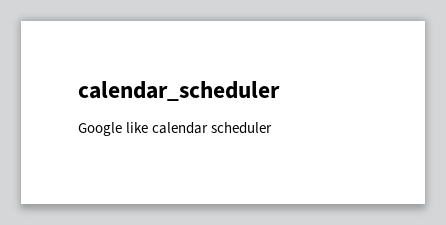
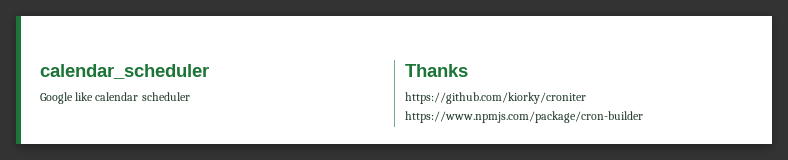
(273, 128) none -> [405,64,468,77] [405,92,586,104] [405,111,643,123] // Thanks // https://github.com/kiorky/croniter https://www.npmjs.com/package/cron-builder

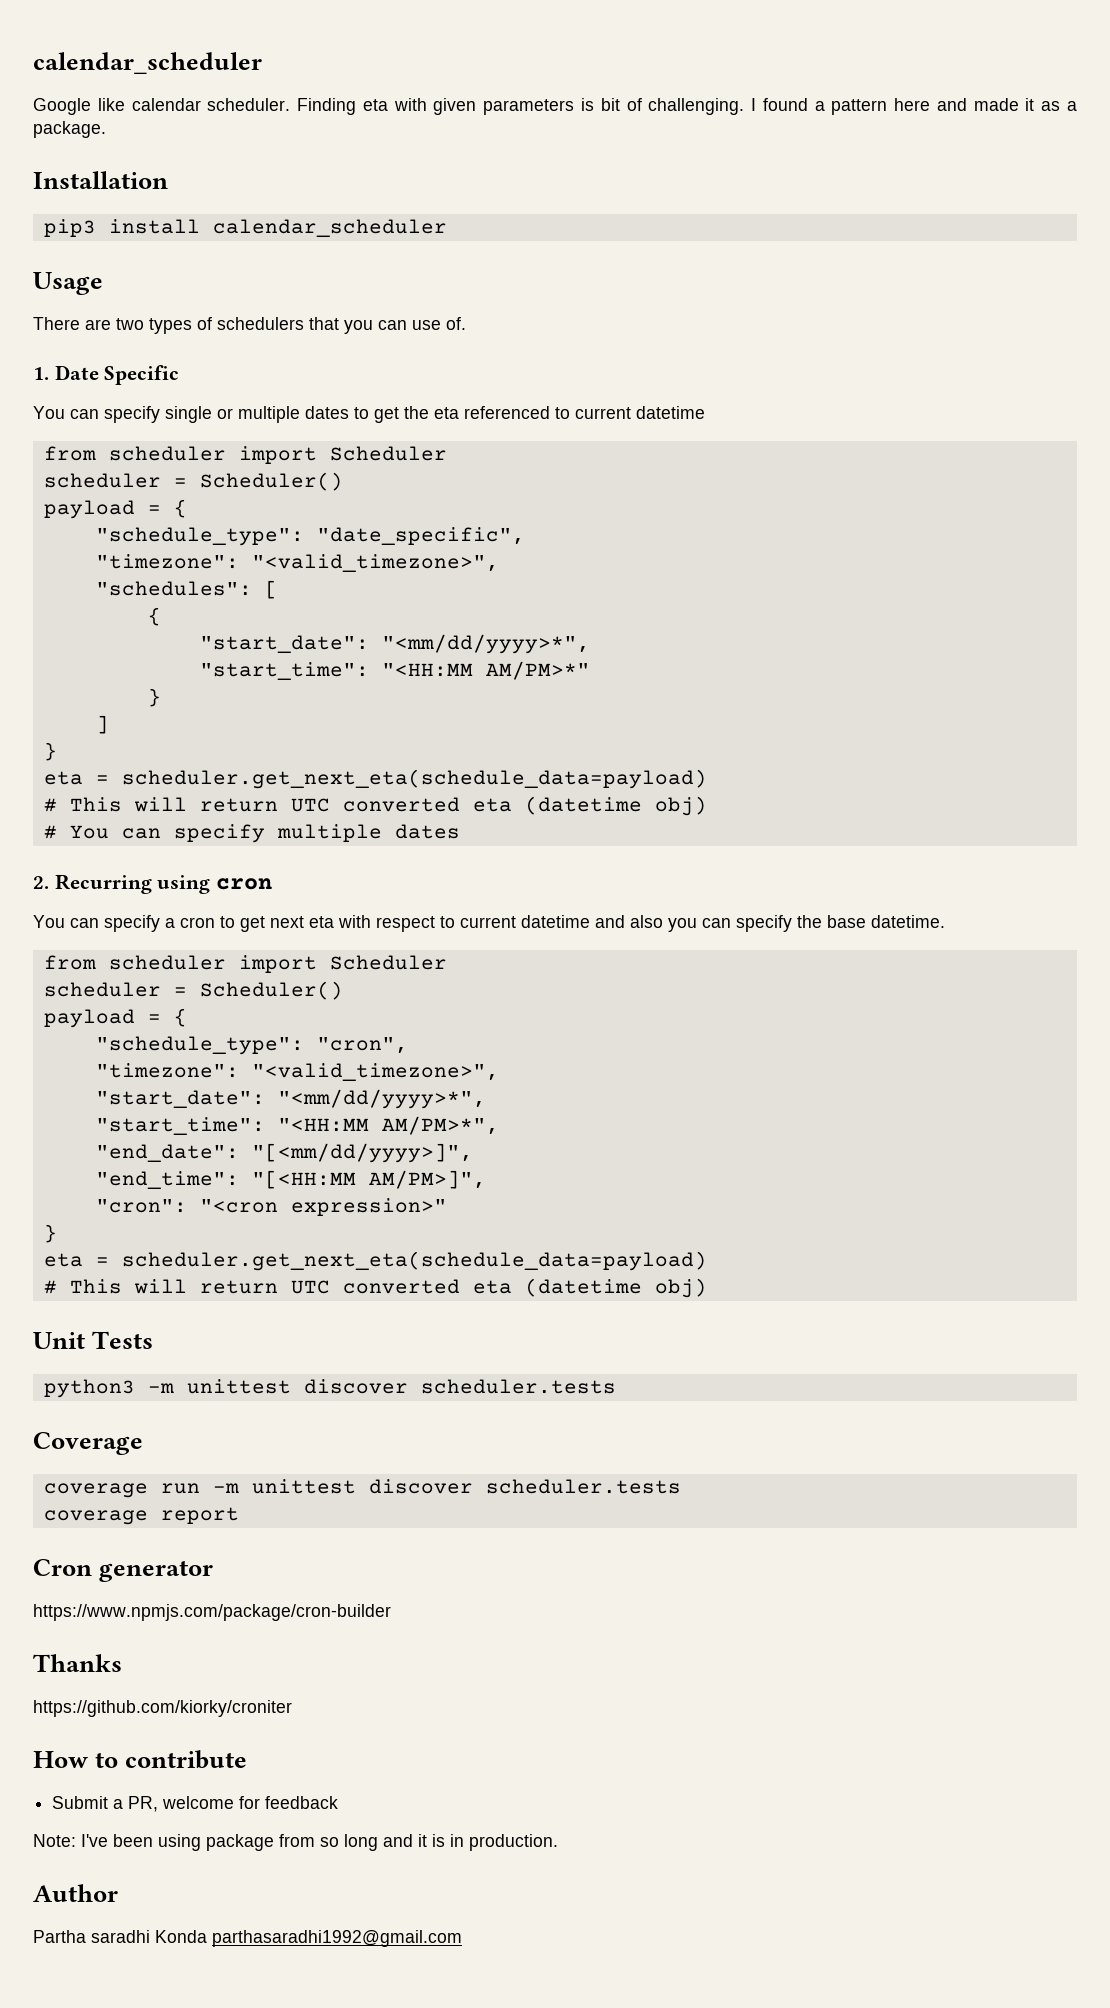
[141,92,190,101] [405,64,468,77] [405,92,586,104] [405,111,643,123] scheduler // Thanks // https://github.com/kiorky/croniter https://www.npmjs.com/package/cron-builder -> [207,98,1077,115] [33,121,106,138] [33,171,168,189] [43,219,447,237] [33,272,103,295] [33,317,466,334] [33,365,180,385] [33,406,705,423] [43,446,447,464] [43,472,343,491] [43,499,187,519] [95,527,525,546] [95,554,499,572] [95,580,278,599] [147,607,161,626] [199,634,590,654] [199,661,590,680] [147,688,161,707] [95,715,109,734] [43,742,57,761] [43,769,707,789] [43,796,707,816] [43,824,460,843] [33,874,273,894] [33,915,945,932] [43,955,447,973] [43,981,343,1000] [43,1008,187,1028] [95,1036,408,1055] [95,1063,499,1081] [95,1089,486,1109] [95,1116,499,1135] [95,1143,473,1163] [95,1170,486,1189] [95,1198,447,1216] [43,1224,57,1243] [43,1251,707,1271] [43,1278,707,1298] [33,1331,154,1349] [43,1379,616,1398] [33,1432,143,1455] [43,1479,681,1498] [43,1507,239,1525] [33,1559,214,1582] [33,1604,391,1621] [33,1654,122,1672] [33,1700,292,1717] [33,1750,248,1769] [52,1796,339,1812] [33,1834,558,1851] [33,1884,118,1902] [33,1930,462,1947] scheduler. Finding eta with given parameters is bit of challenging. I found a pattern here and made it as a package. // Installation // pip3 install calendar_scheduler // Usage // There are two types of schedulers that you can use of. // 1. Date Specific // You can specify single or multiple dates to get the eta referenced to current datetime // from scheduler import Scheduler // scheduler = Scheduler() // payload = { // "schedule_type": "date_specific", // "timezone": "<valid_timezone>", // "schedules": [ // { // "start_date": "<mm/dd/yyyy>*", // "start_time": "<HH:MM AM/PM>*" // } // ] // } // eta = scheduler.get_next_eta(schedule_data=payload) // # This will return UTC converted eta (datetime obj) // # You can specify multiple dates // 2. Recurring using cron // You can specify a cron to get next eta with respect to current datetime and also you can specify the base datetime. // from scheduler import Scheduler // scheduler = Scheduler() // payload = { // "schedule_type": "cron", // "timezone": "<valid_timezone>", // "start_date": "<mm/dd/yyyy>*", // "start_time": "<HH:MM AM/PM>*", // "end_date": "[<mm/dd/yyyy>]", // "end_time": "[<HH:MM AM/PM>]", // "cron": "<cron expression>" // } // eta = scheduler.get_next_eta(schedule_data=payload) // # This will return UTC converted eta (datetime obj) // Unit Tests // python3 -m unittest discover scheduler.tests // Coverage // coverage run -m unittest discover scheduler.tests // coverage report // Cron generator // https://www.npmjs.com/package/cron-builder // Thanks // https://github.com/kiorky/croniter // How to contribute // Submit a PR, welcome for feedback // Note: I've been using package from so long and it is in production. // Author // Partha saradhi Konda parthasaradhi1992@gmail.com

